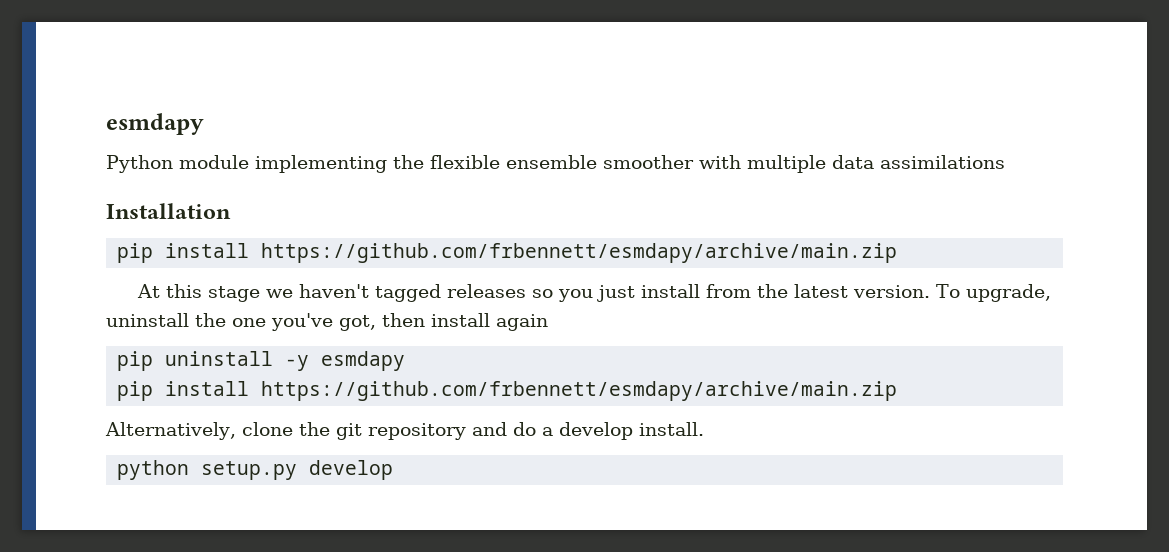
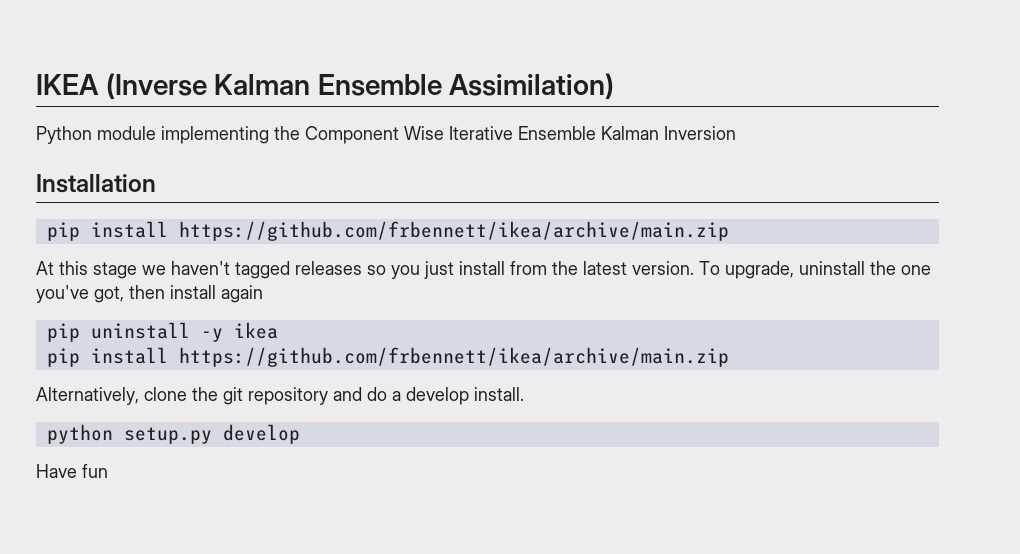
[106,113,204,135] esmdapy -> [36,73,615,99] IKEA (Inverse Kalman Ensemble Assimilation)
[430,155,1005,173] flexible ensemble smoother with multiple data assimilations -> [305,126,736,144] Component Wise Iterative Ensemble Kalman Inversion
[261,243,898,263] https://github.com/frbennett/esmdapy/archive/main.zip -> [178,221,729,241] https://github.com/frbennett/ikea/archive/main.zip
[321,351,406,371] [117,381,898,401] esmdapy // pip install https://github.com/frbennett/esmdapy/archive/main.zip -> [233,322,278,339] [46,347,729,367] ikea // pip install https://github.com/frbennett/ikea/archive/main.zip
(394, 470) none -> [36,464,108,478] // Have fun

